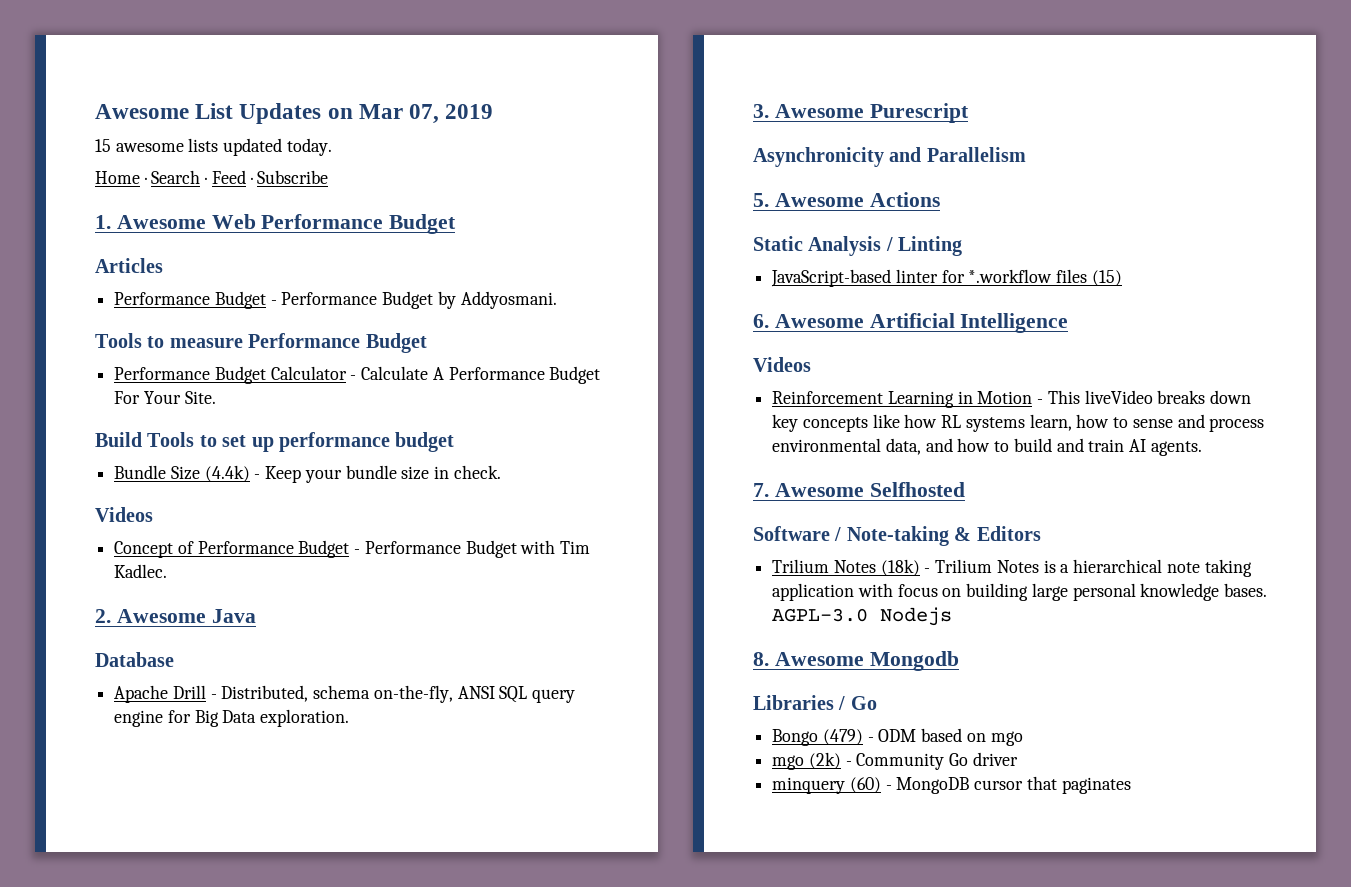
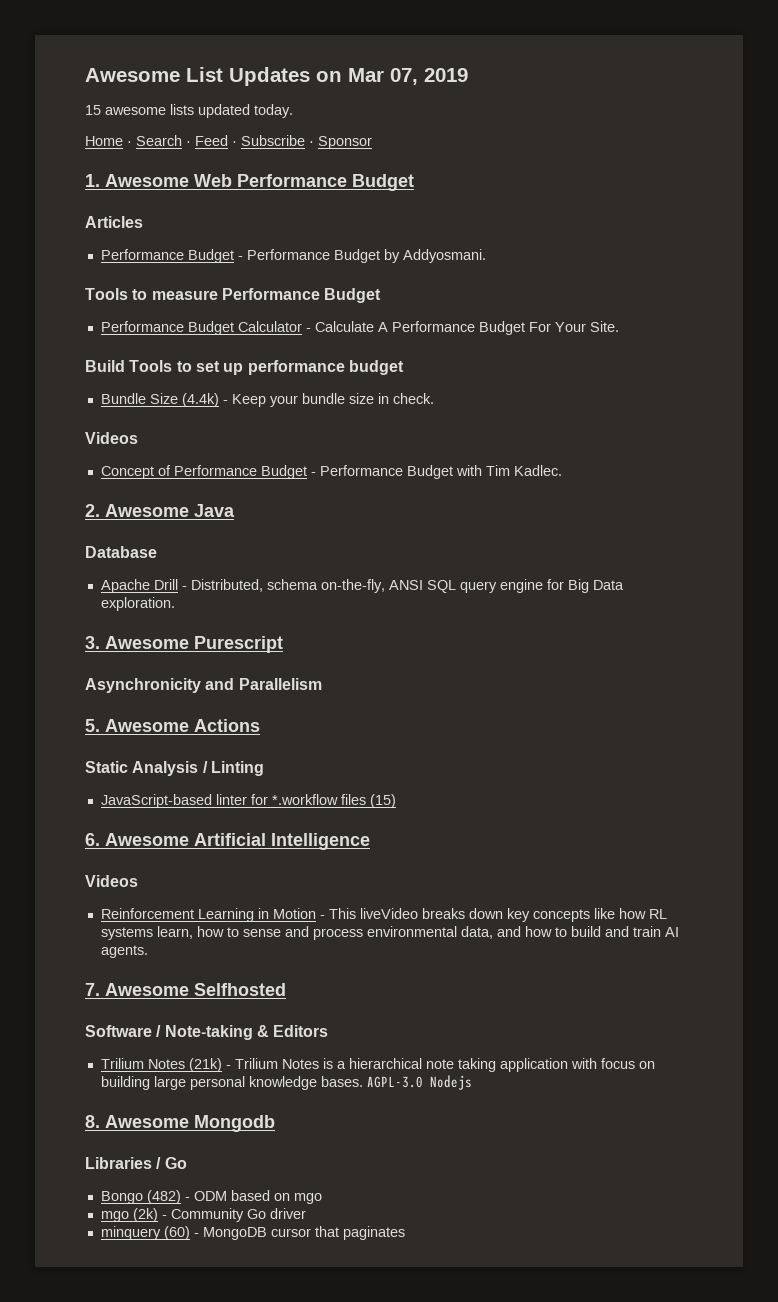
(329, 177) none -> [309,136,372,149] · Sponsor
[880,559,920,576] (18k) -> [188,1058,222,1072] (21k)
[822,729,863,745] (479) -> [146,1190,181,1204] (482)

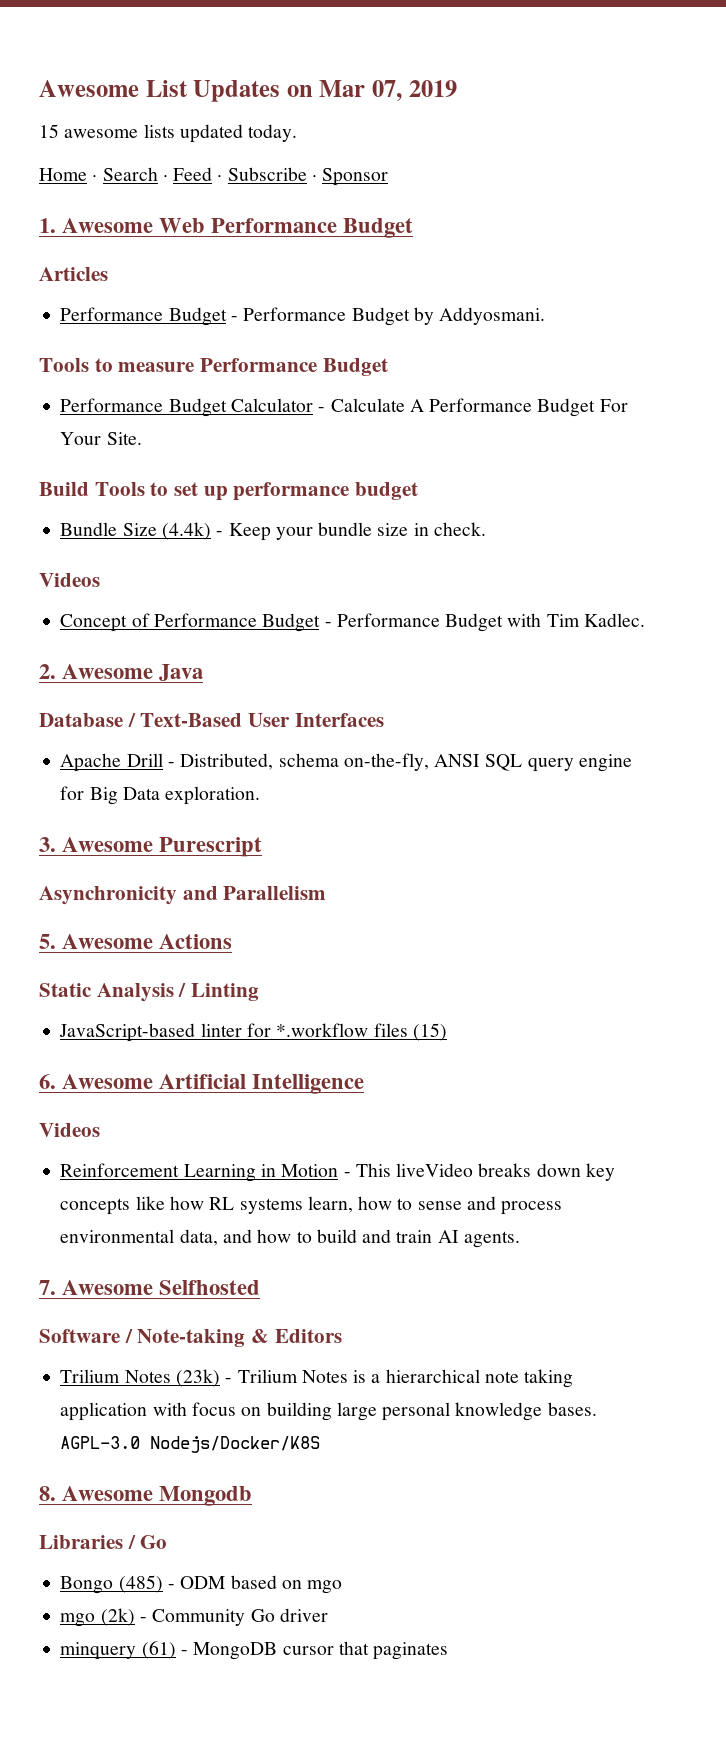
(157, 552) none -> [127,713,384,727] / Text-Based User Interfaces
[188,1058,222,1072] (21k) -> [175,1369,220,1387] (23k)
[429,1075,472,1090] Nodejs -> [150,1436,321,1453] Nodejs/Docker/K8S
[146,1190,181,1204] (482) -> [118,1575,163,1593] (485)
[163,1226,190,1240] (60) -> [141,1641,176,1659] (61)

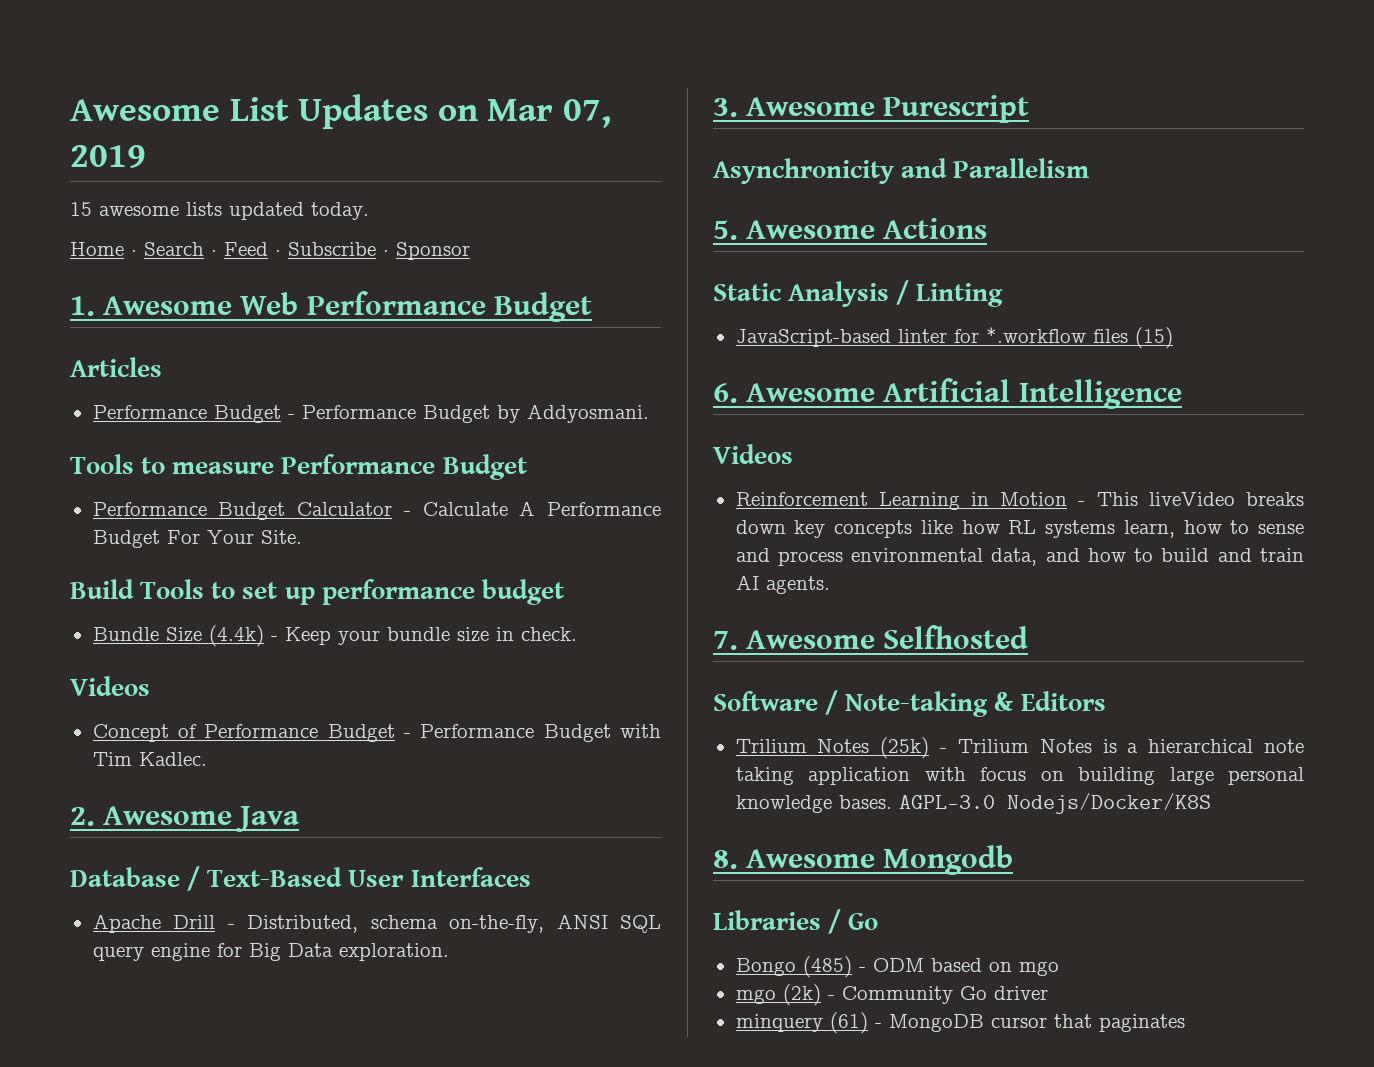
[175,1369,220,1387] (23k) -> [880,737,930,759] (25k)

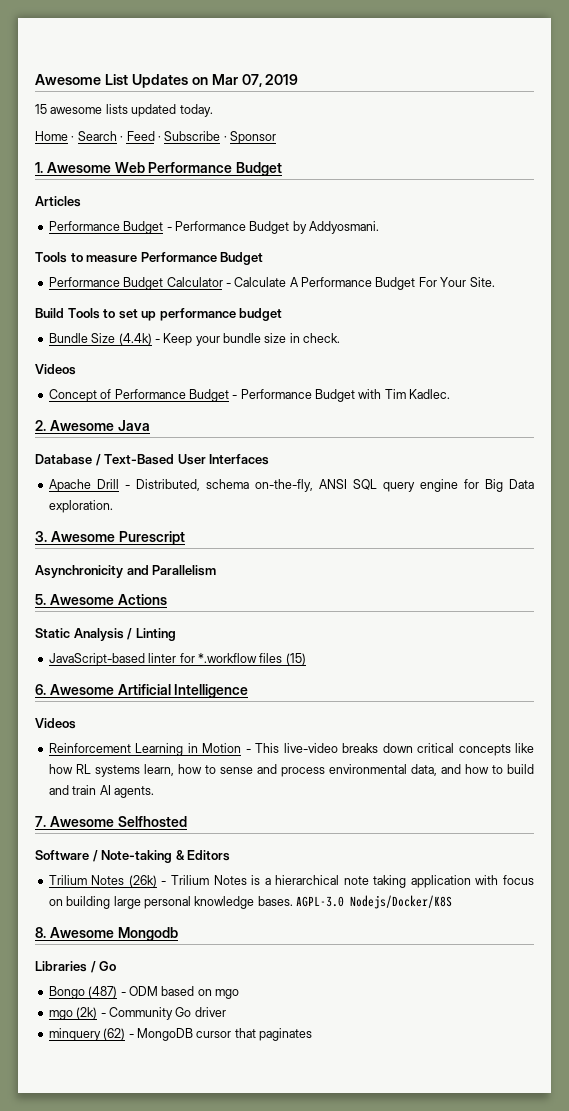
[1148,492,1235,506] liveVideo -> [283,743,338,753] live-video
[794,520,826,538] key -> [417,743,455,753] critical
[880,737,930,759] (25k) -> [128,875,157,887] (26k)
[802,956,852,978] (485) -> [88,986,118,998] (487)
[829,1012,868,1034] (61) -> [103,1028,126,1040] (62)

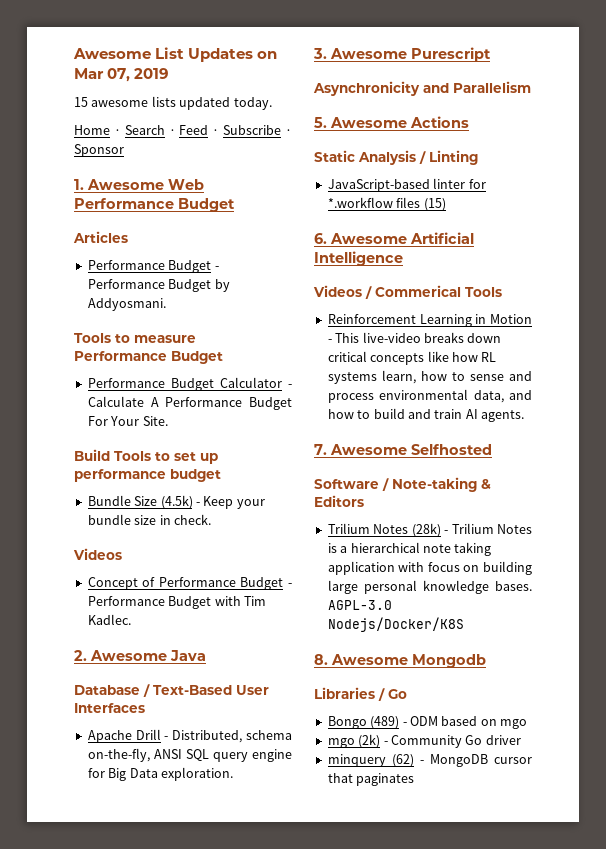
[118,333,152,345] (4.4k) -> [160,495,193,509] (4.5k)
(76, 723) none -> [365,285,502,299] / Commerical Tools
[128,875,157,887] (26k) -> [411,523,441,537] (28k)
[88,986,118,998] (487) -> [370,716,400,729] (489)

